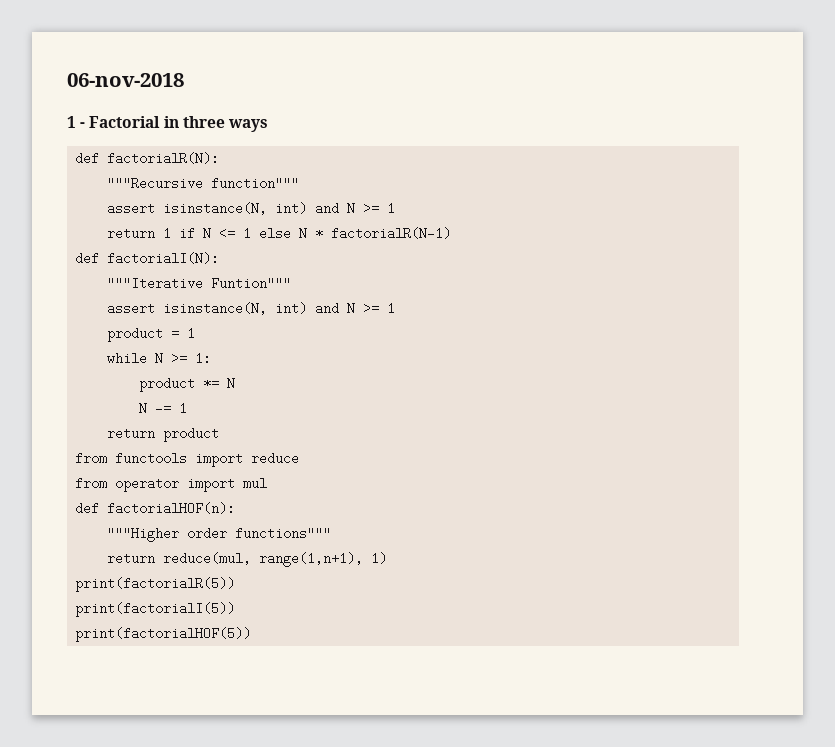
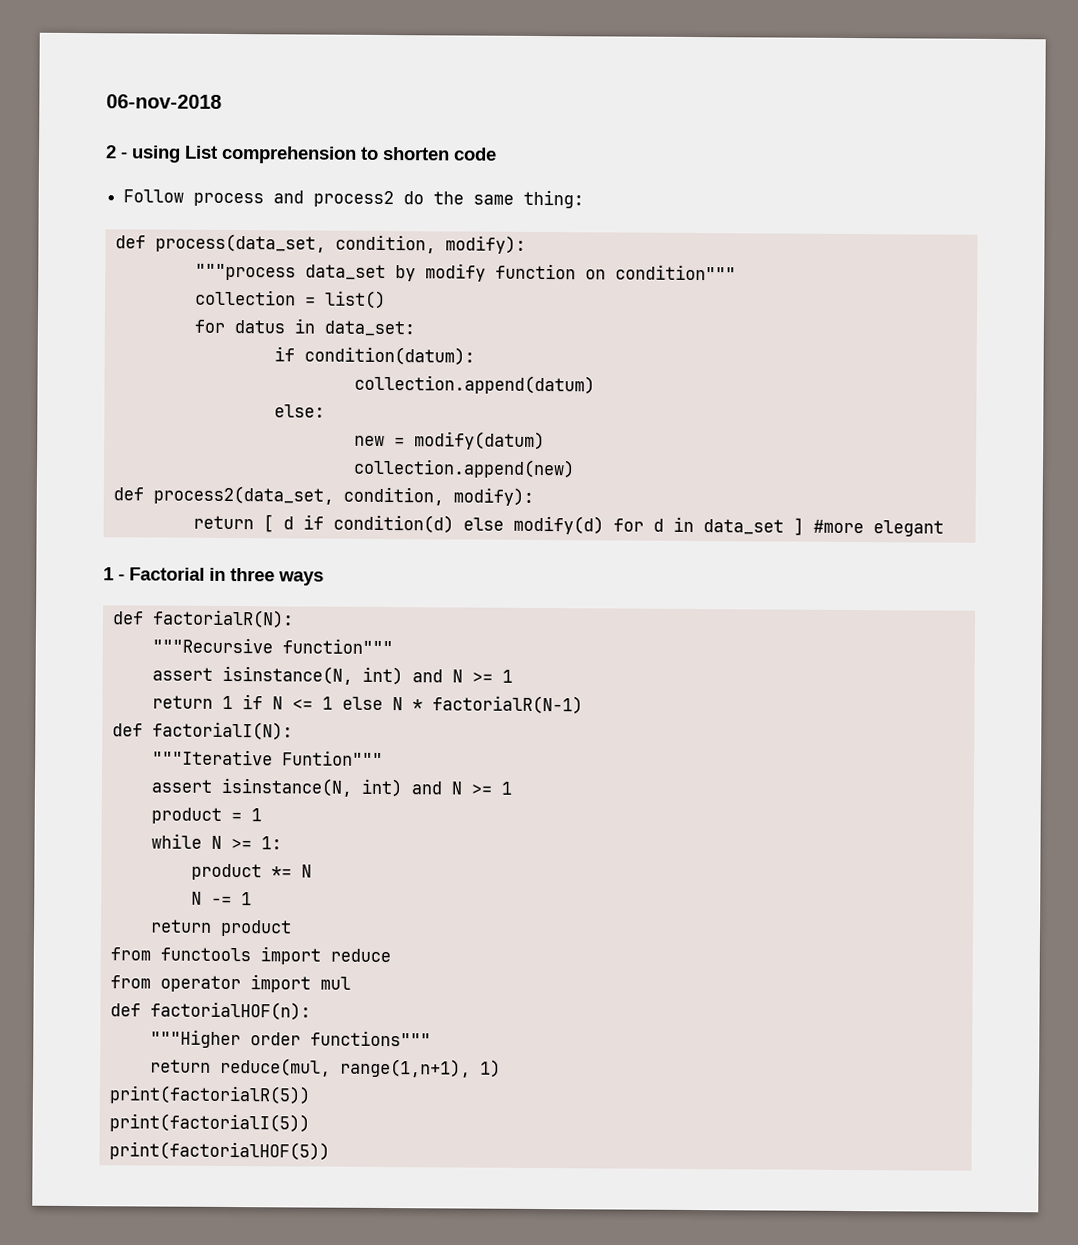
(184, 80) none -> [105,145,497,164] [123,189,585,209] [114,233,526,254] [194,263,736,282] [194,289,386,309] [193,318,415,337] [273,346,475,366] [353,374,595,395] [273,404,325,418] [353,431,545,451] [352,458,575,479] [112,485,534,506] [192,514,944,537] // 2 - using List comprehension to shorten code // Follow process and process2 do the same thing: // def process(data_set, condition, modify): // """process data_set by modify function on condition""" // collection = list() // for datus in data_set: // if condition(datum): // collection.append(datum) // else: // new = modify(datum) // collection.append(new) // def process2(data_set, condition, modify): // return [ d if condition(d) else modify(d) for d in data_set ] #more elegant

